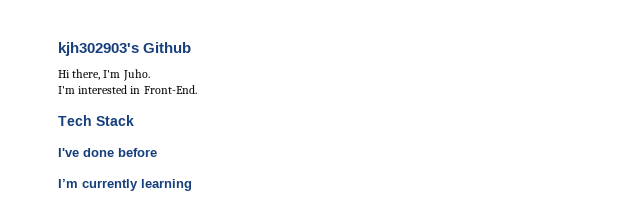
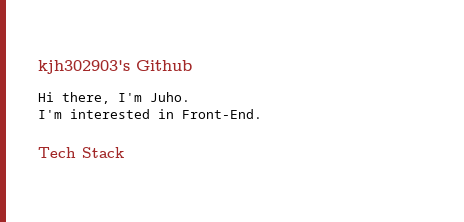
[58,148,157,157] [58,179,192,191] // I've done before // I’m currently learning -> (124, 152) none

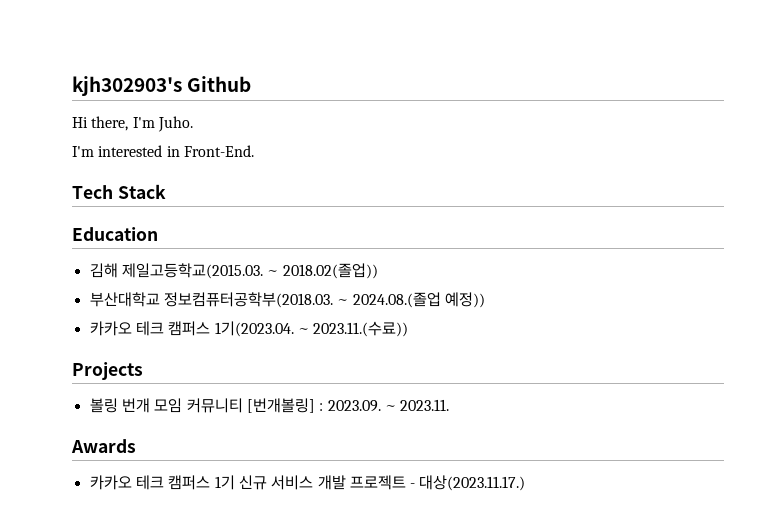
(124, 152) none -> [72,227,158,241] [89,263,378,279] [89,292,485,308] [89,321,409,337] [72,362,143,380] [89,398,450,413] [71,439,136,453] [89,475,526,491] // Education // 김해 제일고등학교(2015.03. ~ 2018.02(졸업)) // 부산대학교 정보컴퓨터공학부(2018.03. ~ 2024.08.(졸업 예정)) // 카카오 테크 캠퍼스 1기(2023.04. ~ 2023.11.(수료)) // Projects // 볼링 번개 모임 커뮤니티 [번개볼링] : 2023.09. ~ 2023.11. // Awards // 카카오 테크 캠퍼스 1기 신규 서비스 개발 프로젝트 - 대상(2023.11.17.)

